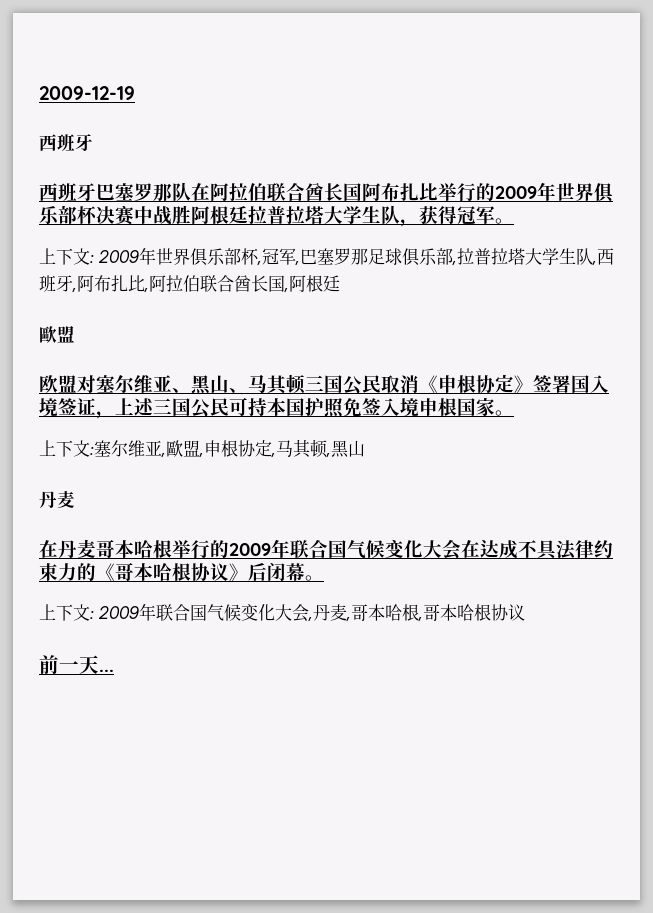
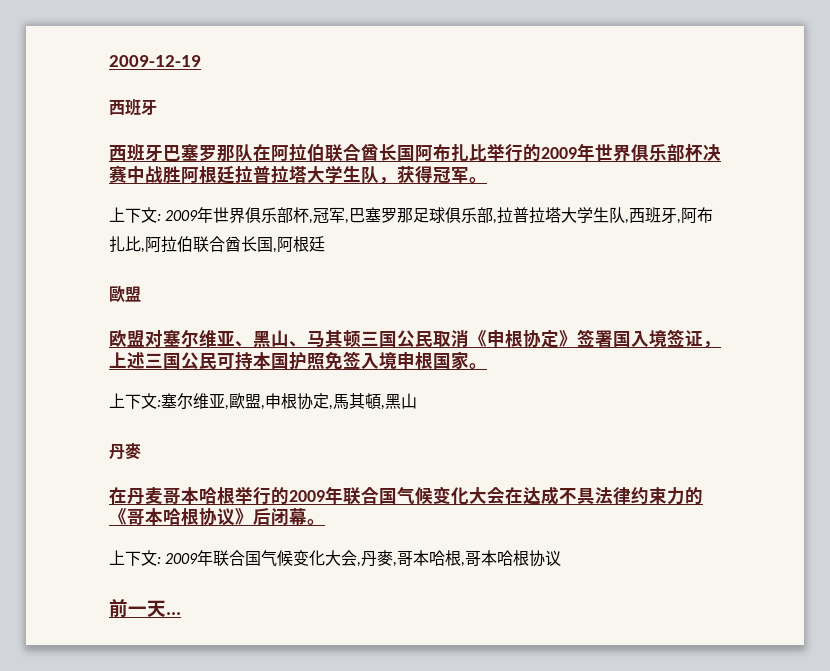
[276,439,328,458] 马其顿 -> [333,393,381,410] 馬其頓
[57,491,75,508] 麦 -> [125,442,141,460] 麥
[329,604,347,621] 麦 -> [377,550,394,566] 麥

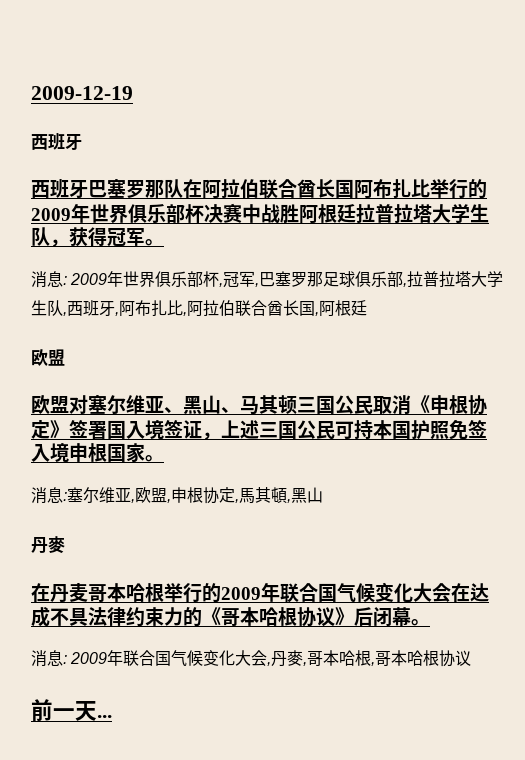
[109,207,157,223] 上下文 -> [31,271,63,288] 消息
[109,285,125,303] 歐 -> [31,349,48,366] 欧
[109,393,157,409] 上下文 -> [31,487,63,504] 消息
[229,393,245,409] 歐 -> [135,487,151,503] 欧
[109,550,157,566] 上下文 -> [31,650,63,667] 消息

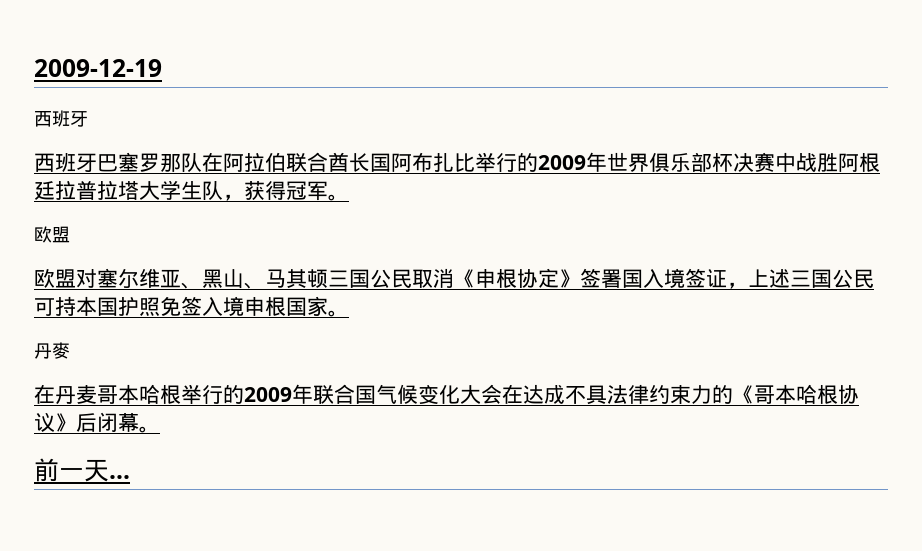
[31,271,504,288] [31,300,367,317] // 消息: 2009年世界俱乐部杯,冠军,巴塞罗那足球俱乐部,拉普拉塔大学生队,西班牙,阿布扎比,阿拉伯联合酋长国,阿根廷 -> (349, 197) none
[31,487,323,504] // 消息:塞尔维亚,欧盟,申根协定,馬其頓,黑山 -> (349, 313) none
[31,650,472,667] // 消息: 2009年联合国气候变化大会,丹麥,哥本哈根,哥本哈根协议 -> (160, 429) none

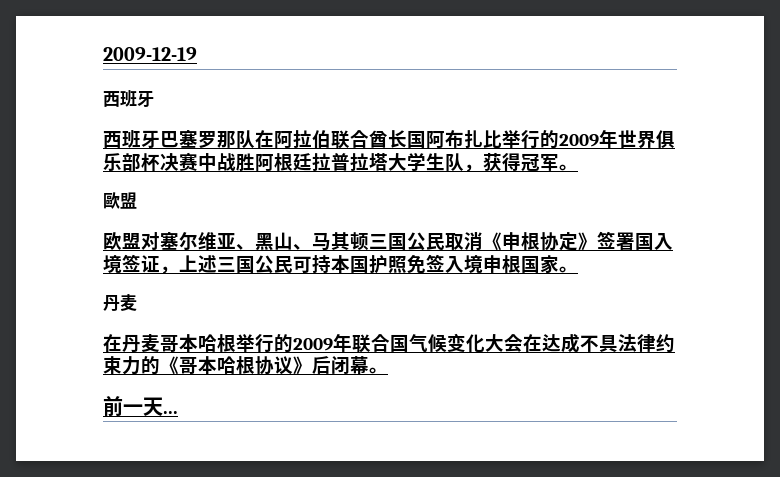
[34,226,52,243] 欧 -> [103,192,120,209] 歐
[52,342,70,359] 麥 -> [120,294,137,311] 麦

